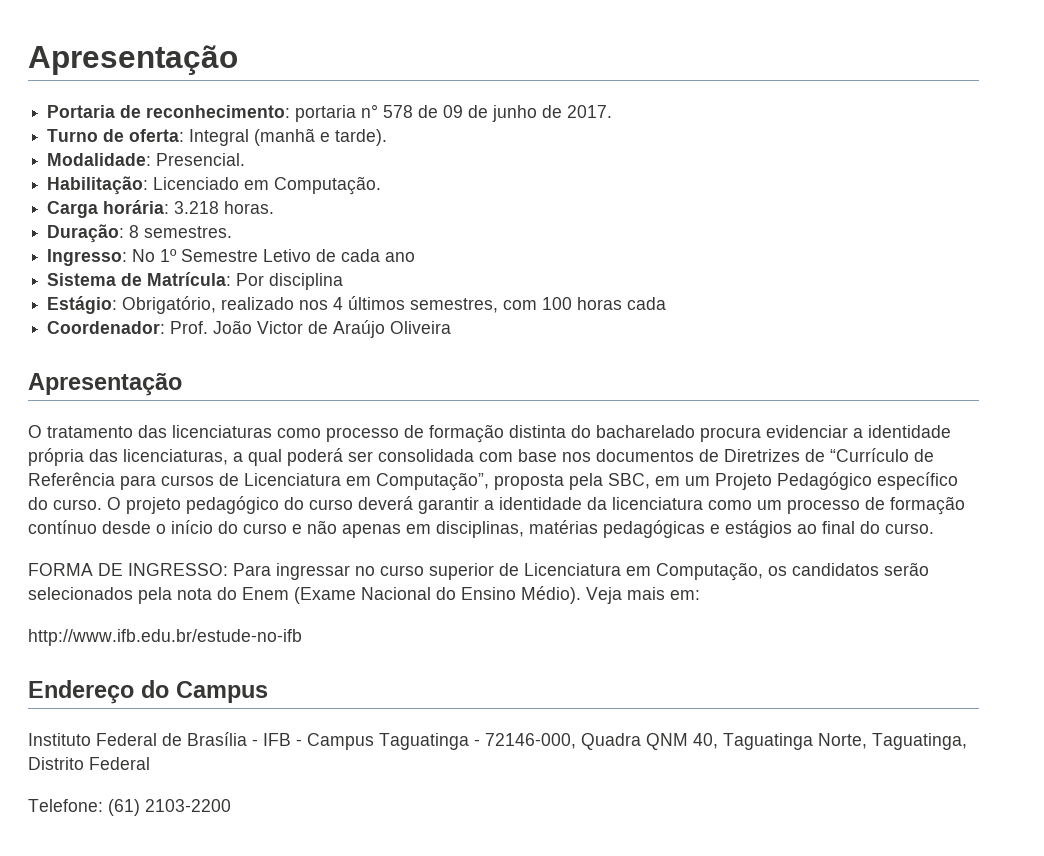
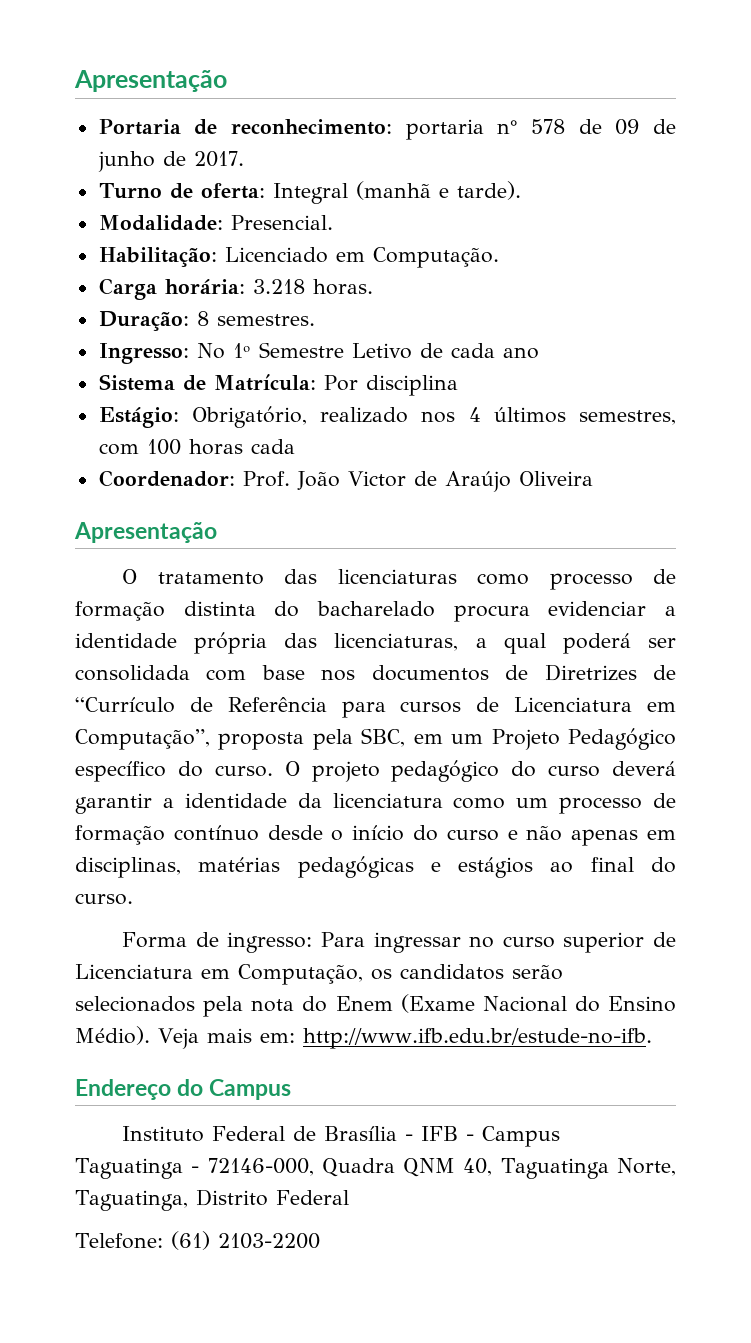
[28,563,228,576] FORMA DE INGRESSO: -> [122,932,313,953] Forma de ingresso:
[28,629,302,646] // http://www.ifb.edu.br/estude-no-ifb -> [302,1028,652,1049] http://www.ifb.edu.br/estude-no-ifb.

